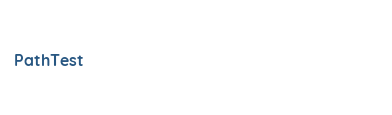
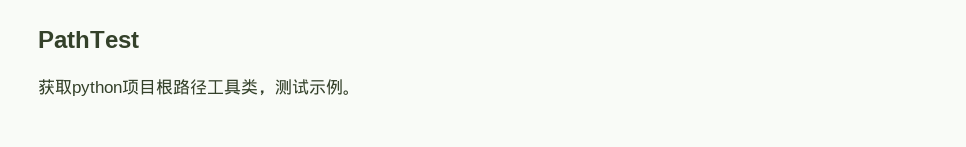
(84, 60) none -> [38,79,360,96] // 获取python项目根路径工具类，测试示例。

